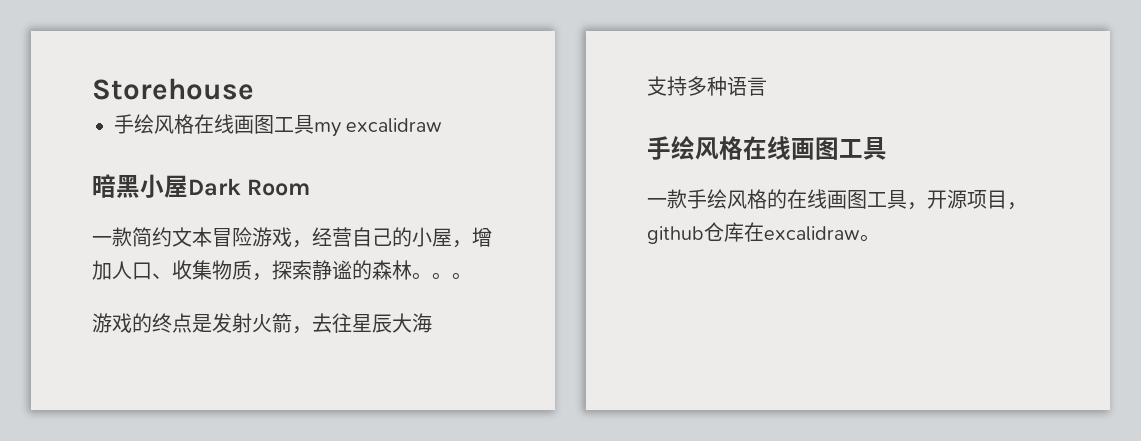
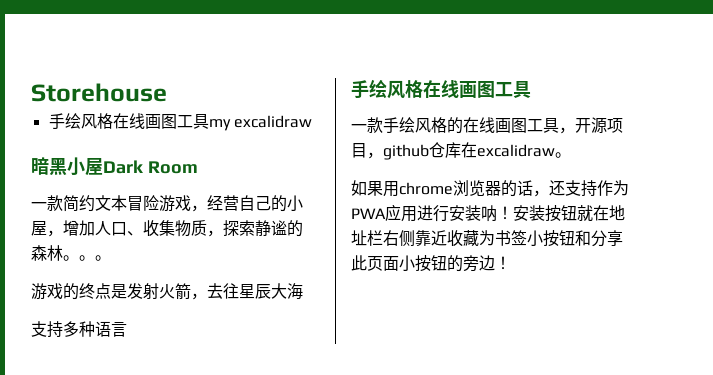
(880, 238) none -> [351,180,629,197] [351,204,625,222] [351,230,623,247] [351,255,511,272] // 如果用chrome浏览器的话，还支持作为PWA应用进行安装呐！安装按钮就在地址栏右侧靠近收藏为书签小按钮和分享此页面小按钮的旁边！

